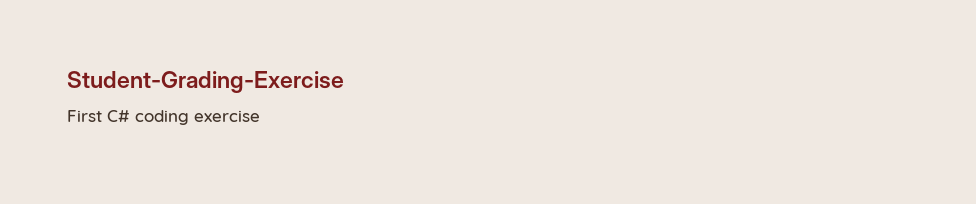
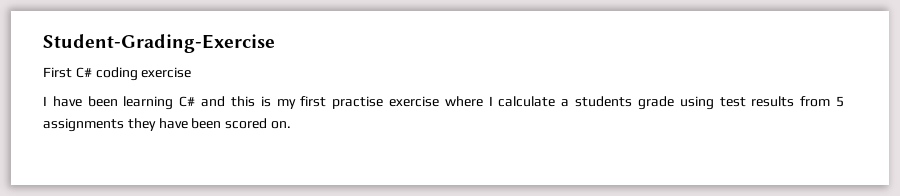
(260, 116) none -> [43,96,845,110] [43,118,291,132] // I have been learning C# and this is my first practise exercise where I calculate a students grade using test results from 5 assignments they have been scored on.

